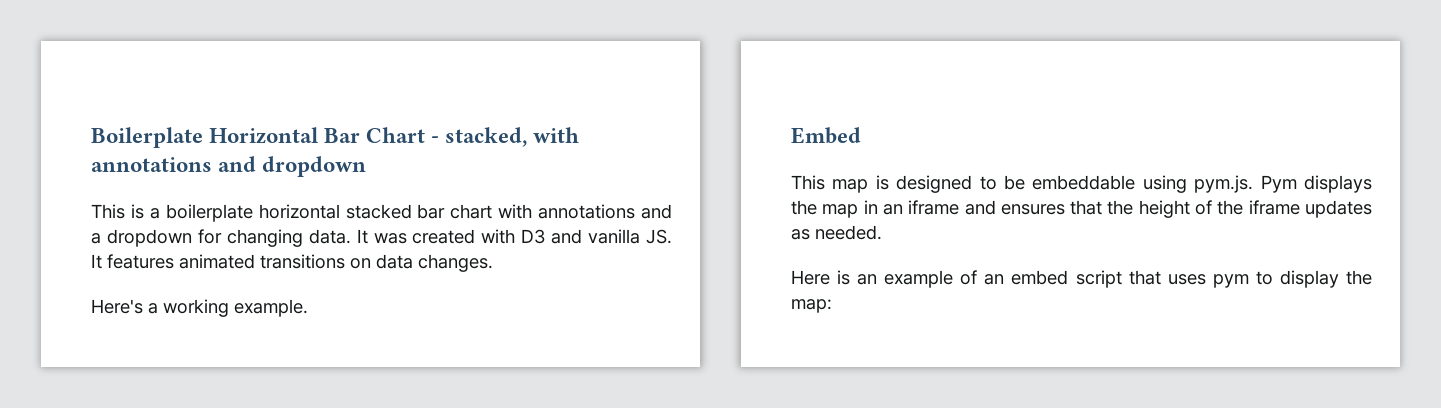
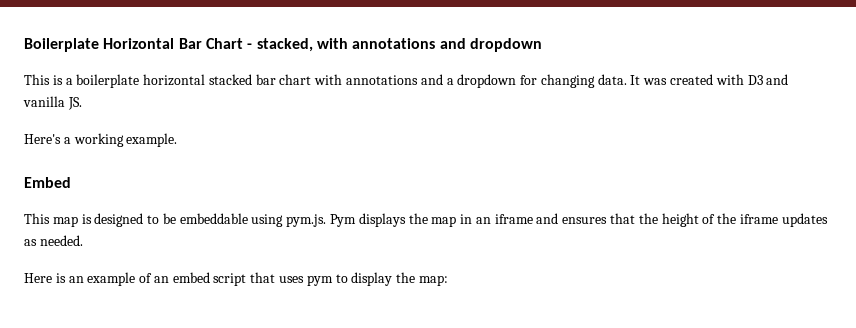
[91,254,493,272] It features animated transitions on data changes. -> (82, 103) none

